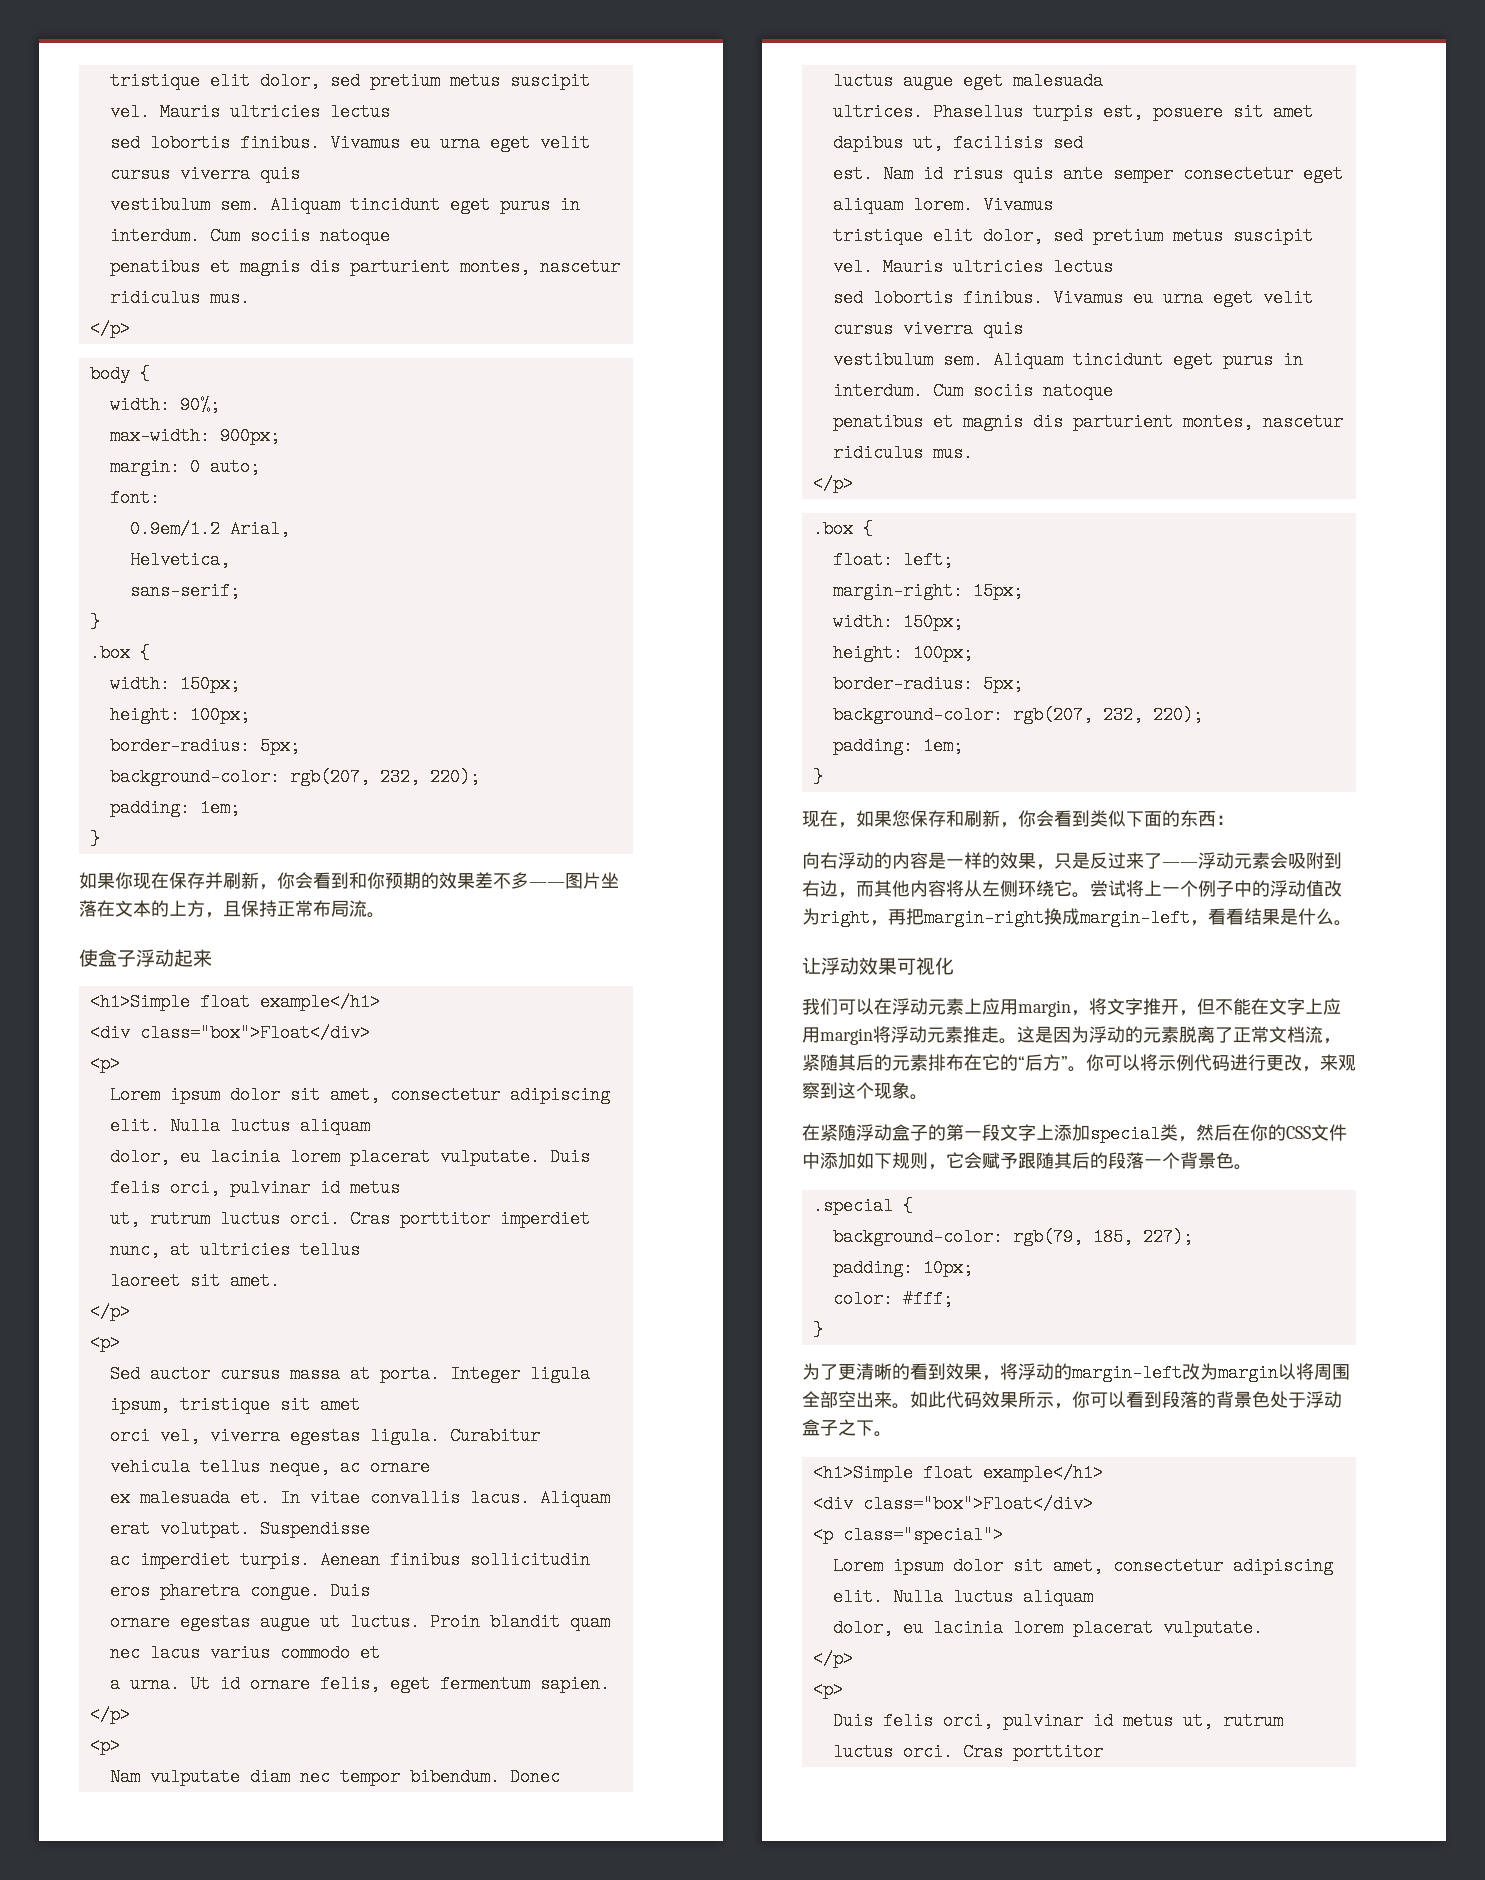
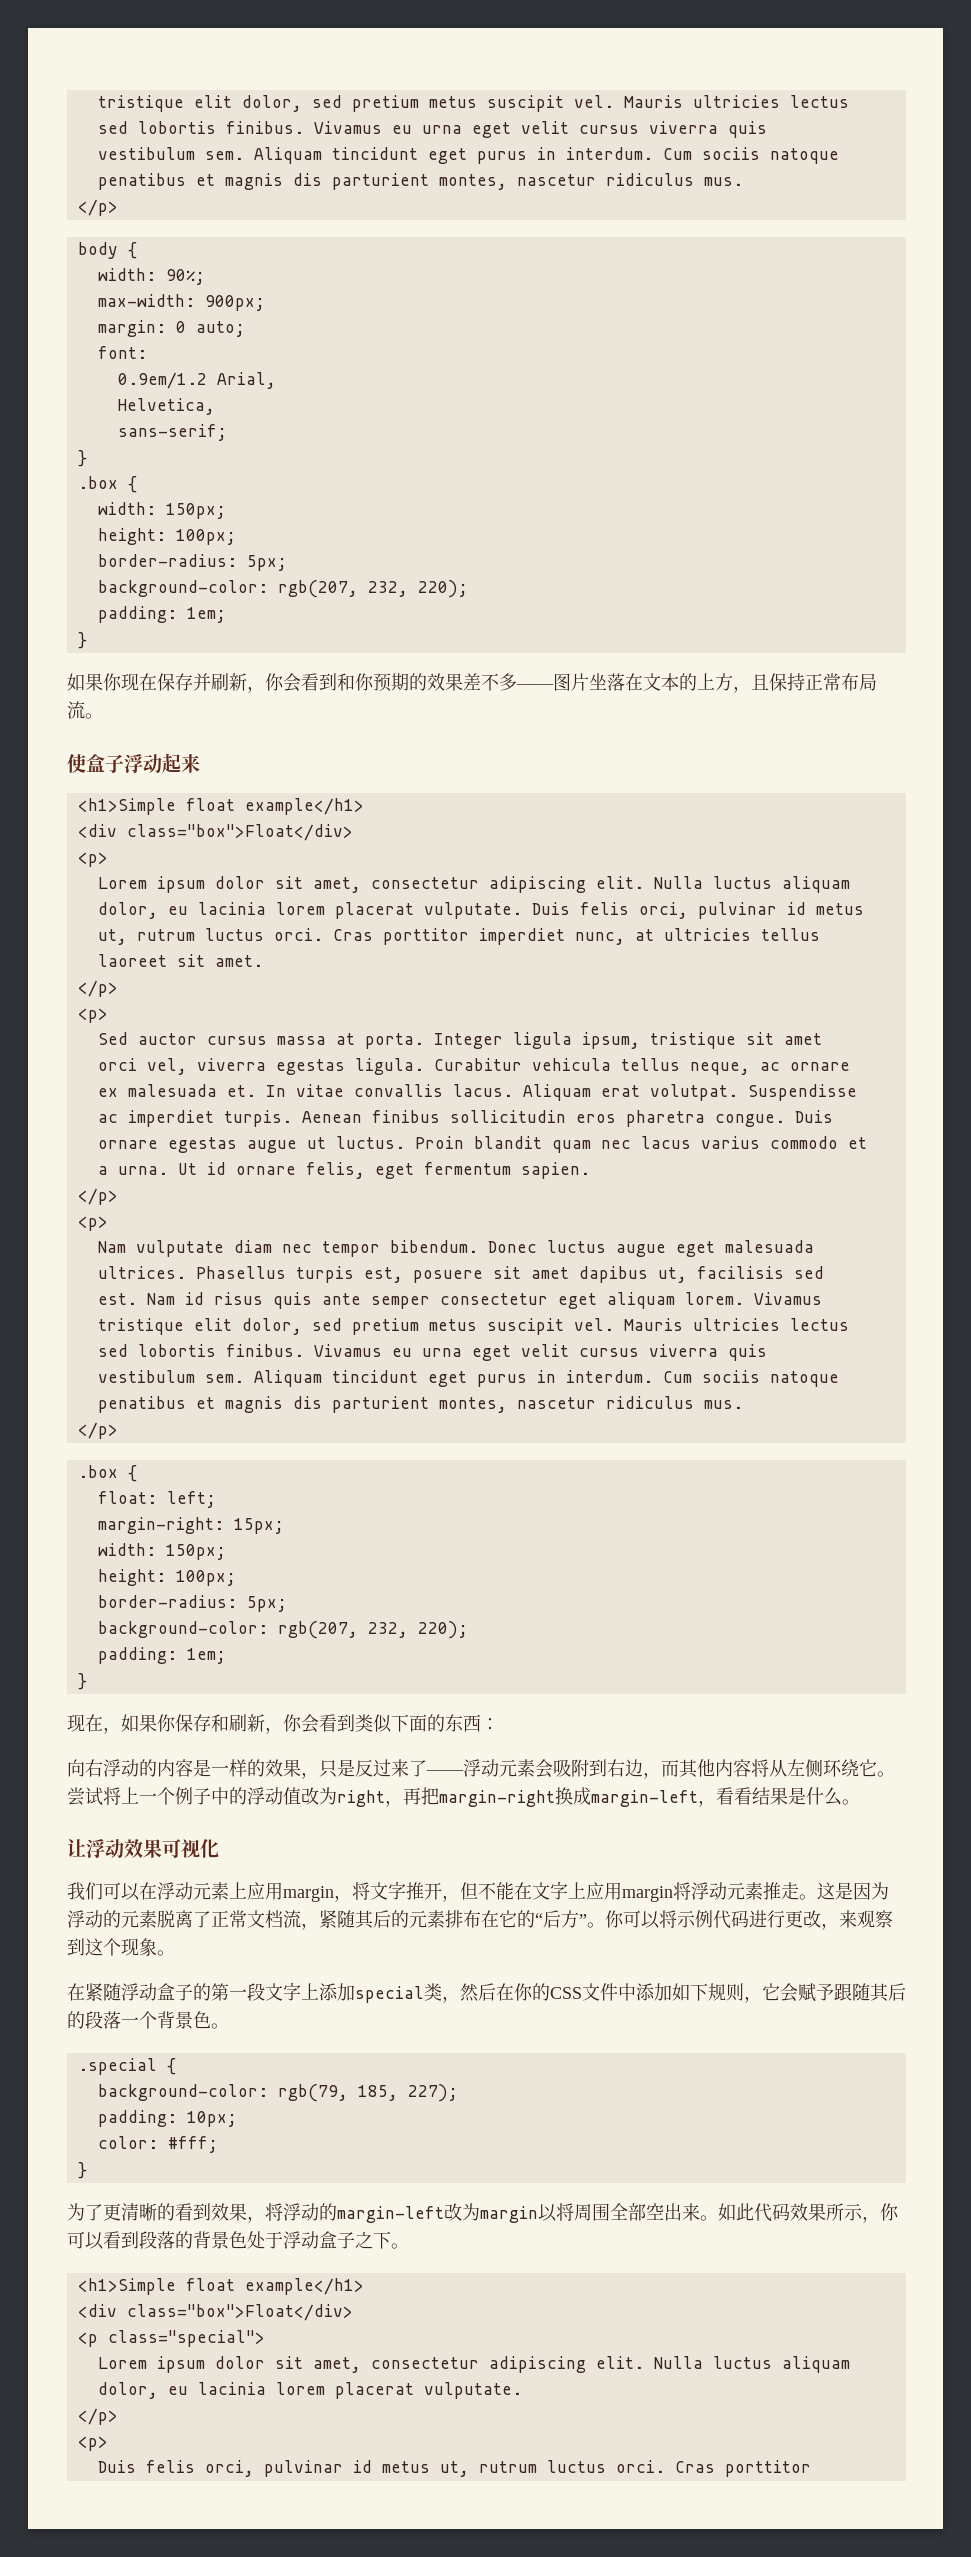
[892,810,910,827] 您 -> [157,1714,176,1732] 你

